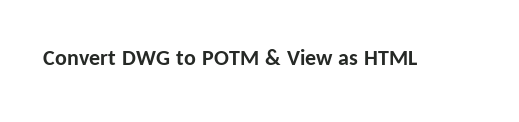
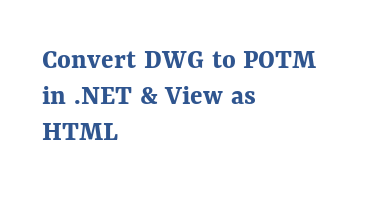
(259, 58) none -> [42,86,132,104] in .NET

